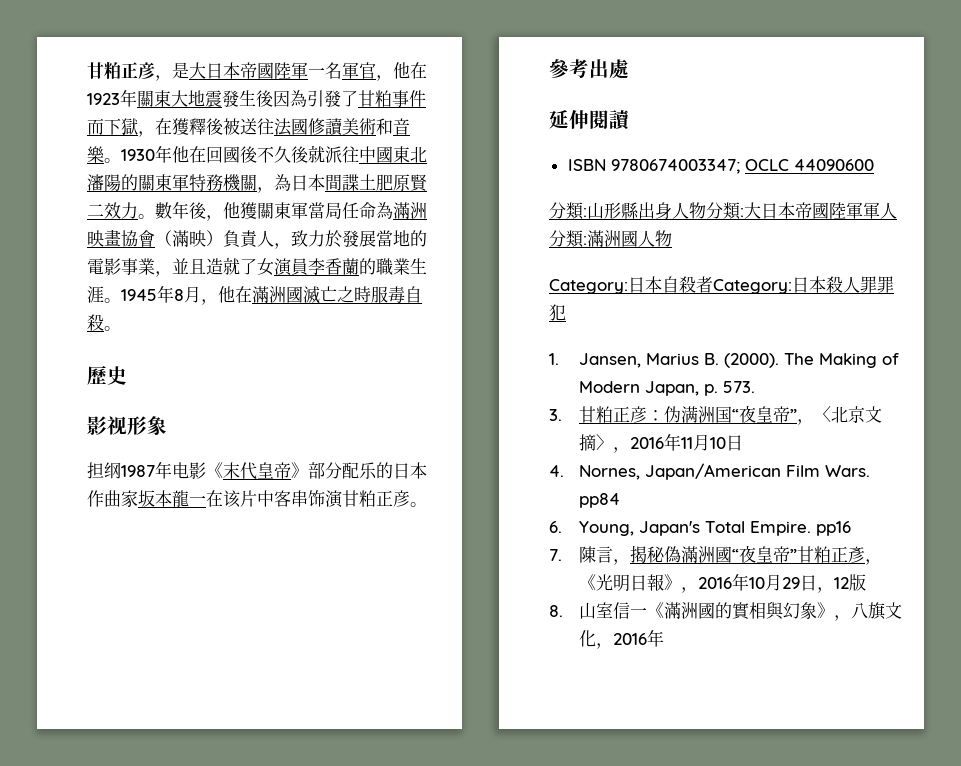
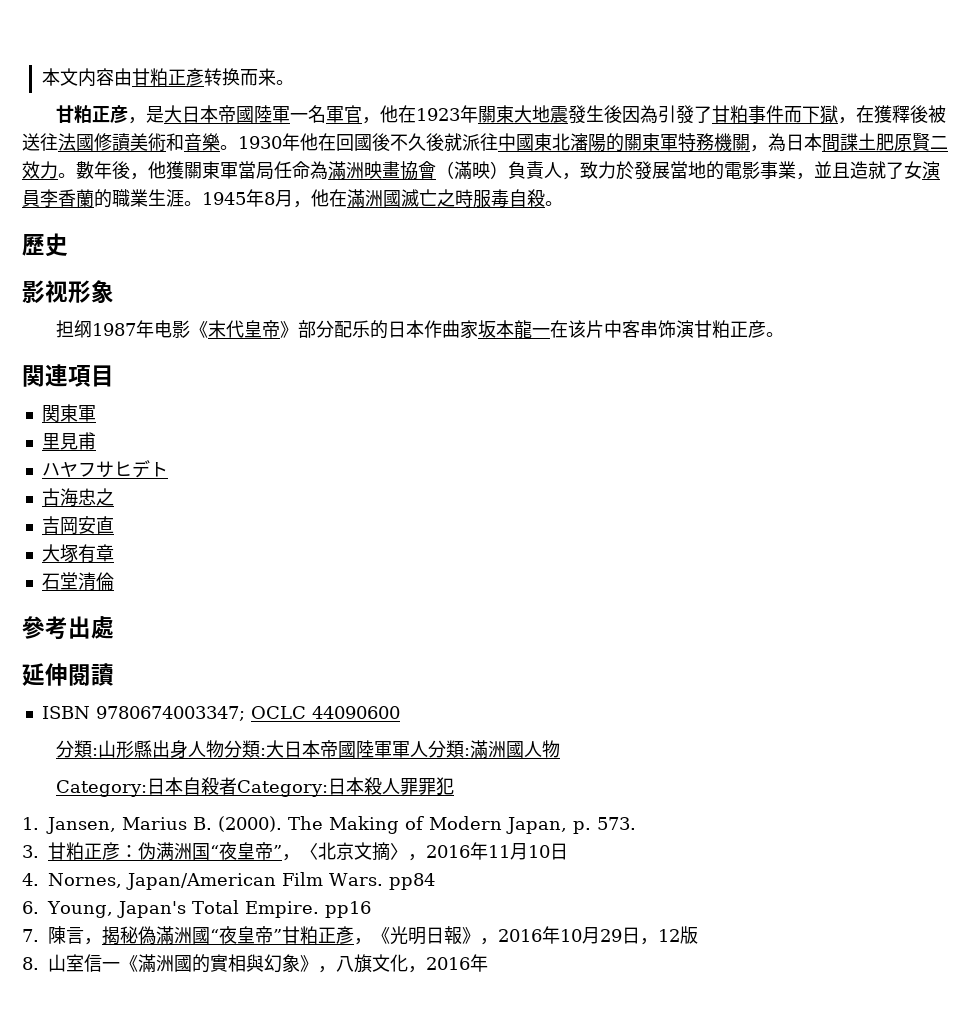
(87, 70) none -> [41,68,294,87] 本文内容由甘粕正彥转换而来。 //
(427, 504) none -> [22,364,114,387] [41,404,96,422] [41,432,96,450] [41,460,168,478] [41,488,114,507] [41,516,114,535] [41,544,114,563] [41,572,114,591] // 関連項目 // 関東軍 // 里見甫 // ハヤフサヒデト // 古海忠之 // 吉岡安直 // 大塚有章 // 石堂清倫

